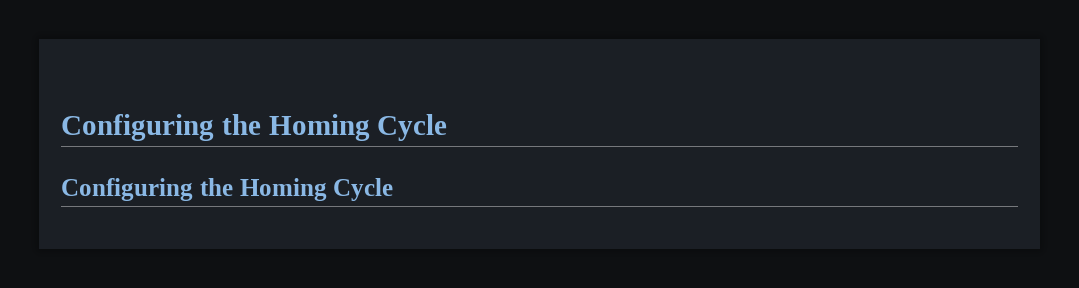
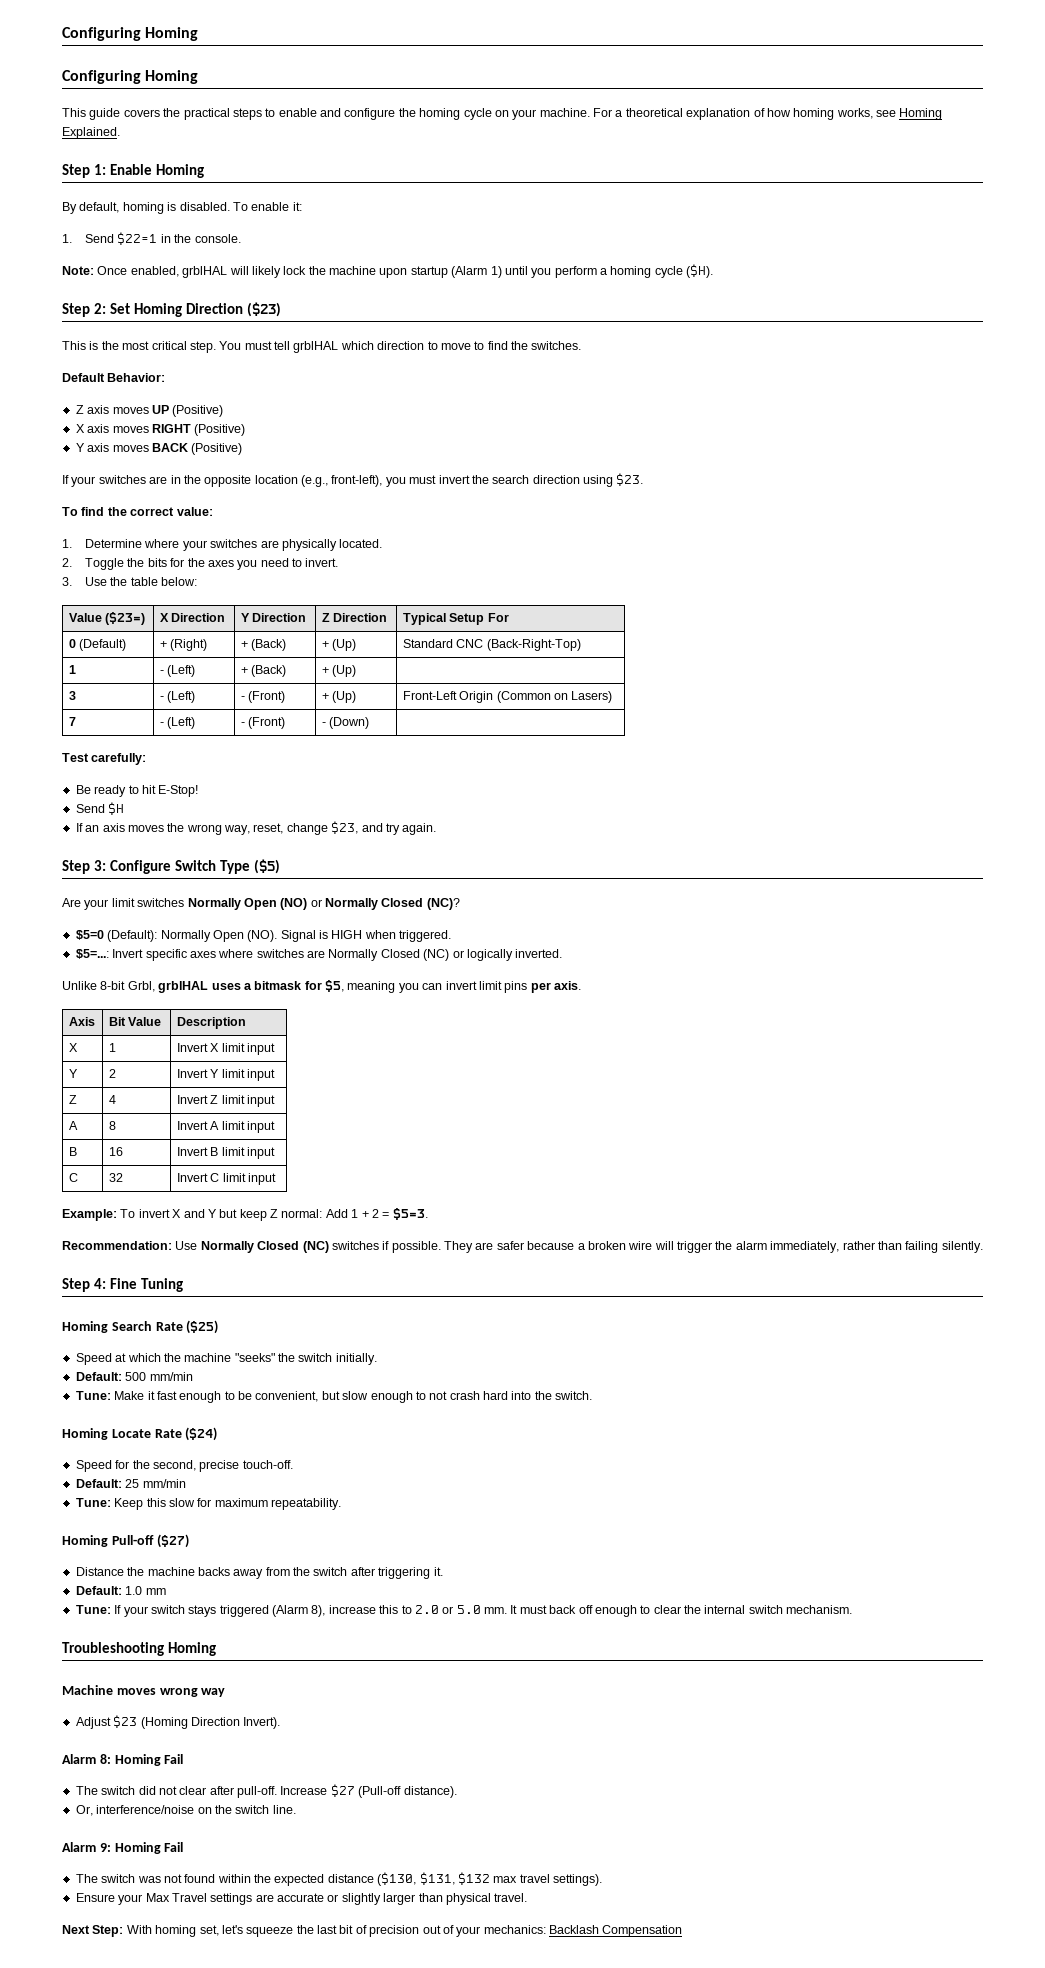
[61,114,448,141] [61,178,394,201] Configuring the Homing Cycle // Configuring the Homing Cycle -> [62,27,199,41] [62,70,199,84] [62,108,943,120] [62,127,120,139] [62,164,204,178] [62,202,302,214] [62,232,241,245] [62,264,714,278] [62,302,281,317] [62,341,582,353] [62,373,166,382] [75,405,224,417] [75,424,246,436] [75,443,243,455] [62,473,644,487] [62,507,213,516] [62,539,383,551] [62,558,339,570] [62,577,198,586] [68,612,146,625] [159,613,226,622] [240,613,307,622] [321,613,388,622] [402,613,509,625] [68,639,127,651] [159,639,208,651] [240,639,287,651] [321,639,357,651] [402,639,581,651] [68,665,76,674] [159,665,196,677] [240,665,287,677] [321,665,357,677] [68,691,76,700] [159,691,196,703] [240,691,286,703] [321,691,357,703] [402,691,613,703] [68,717,76,726] [159,717,196,729] [240,717,286,729] [321,717,370,729] [62,753,147,765] [75,785,199,797] [75,802,125,815] [75,821,437,835] [62,859,280,874] [62,898,460,910] [75,930,452,942] [75,949,563,961] [62,980,581,993] [68,1017,95,1026] [108,1017,162,1026] [176,1017,246,1029] [68,1043,78,1052] [108,1043,116,1052] [176,1043,275,1055] [68,1069,78,1078] [108,1069,116,1078] [176,1069,275,1081] [68,1095,77,1104] [108,1095,116,1104] [176,1095,275,1107] [68,1121,78,1130] [108,1121,116,1130] [176,1121,275,1133] [68,1147,77,1156] [108,1147,123,1156] [176,1147,275,1159] [68,1173,78,1182] [108,1173,123,1182] [176,1173,276,1185] [62,1208,428,1221] [62,1241,983,1253] [62,1278,183,1292] [62,1320,219,1334] [75,1353,377,1365] [75,1372,193,1381] [75,1391,593,1403] [62,1427,218,1441] [75,1460,293,1472] [75,1479,186,1488] [75,1498,341,1510] [62,1534,189,1548] [75,1567,443,1579] [75,1586,166,1595] [75,1605,853,1617] [62,1642,216,1656] [62,1685,226,1697] [75,1715,281,1729] [62,1754,184,1766] [75,1784,457,1798] [75,1805,296,1816] [62,1842,184,1854] [75,1872,602,1886] [75,1893,528,1905] [62,1925,683,1937] Configuring Homing // Configuring Homing // This guide covers the practical steps to enable and configure the homing cycle on your machine. For a theoretical explanation of how homing works, see Homing Explained. // Step 1: Enable Homing // By default, homing is disabled. To enable it: // 1. Send $22=1 in the console. // Note: Once enabled, grblHAL will likely lock the machine upon startup (Alarm 1) until you perform a homing cycle ($H). // Step 2: Set Homing Direction ($23) // This is the most critical step. You must tell grblHAL which direction to move to find the switches. // Default Behavior: // Z axis moves UP (Positive) // X axis moves RIGHT (Positive) // Y axis moves BACK (Positive) // If your switches are in the opposite location (e.g., front-left), you must invert the search direction using $23. // To find the correct value: // 1. Determine where your switches are physically located. // 2. Toggle the bits for the axes you need to invert. // 3. Use the table below: // Value ($23=) | X Direction | Y Direction | Z Direction | Typical Setup For // 0 (Default) | + (Right) | + (Back) | + (Up) | Standard CNC (Back-Right-Top) // 1 | - (Left) | + (Back) | + (Up) | // 3 | - (Left) | - (Front) | + (Up) | Front-Left Origin (Common on Lasers) // 7 | - (Left) | - (Front) | - (Down) | // Test carefully: // Be ready to hit E-Stop! // Send $H // If an axis moves the wrong way, reset, change $23, and try again. // Step 3: Configure Switch Type ($5) // Are your limit switches Normally Open (NO) or Normally Closed (NC)? // $5=0 (Default): Normally Open (NO). Signal is HIGH when triggered. // $5=...: Invert specific axes where switches are Normally Closed (NC) or logically inverted. // Unlike 8-bit Grbl, grblHAL uses a bitmask for $5, meaning you can invert limit pins per axis. // Axis | Bit Value | Description // X | 1 | Invert X limit input // Y | 2 | Invert Y limit input // Z | 4 | Invert Z limit input // A | 8 | Invert A limit input // B | 16 | Invert B limit input // C | 32 | Invert C limit input // Example: To invert X and Y but keep Z normal: Add 1 + 2 = $5=3. // Recommendation: Use Normally Closed (NC) switches if possible. They are safer because a broken wire will trigger the alarm immediately, rather than failing silently. // Step 4: Fine Tuning // Homing Search Rate ($25) // Speed at which the machine "seeks" the switch initially. // Default: 500 mm/min // Tune: Make it fast enough to be convenient, but slow enough to not crash hard into the switch. // Homing Locate Rate ($24) // Speed for the second, precise touch-off. // Default: 25 mm/min // Tune: Keep this slow for maximum repeatability. // Homing Pull-off ($27) // Distance the machine backs away from the switch after triggering it. // Default: 1.0 mm // Tune: If your switch stays triggered (Alarm 8), increase this to 2.0 or 5.0 mm. It must back off enough to clear the internal switch mechanism. // Troubleshooting Homing // Machine moves wrong way // Adjust $23 (Homing Direction Invert). // Alarm 8: Homing Fail // The switch did not clear after pull-off. Increase $27 (Pull-off distance). // Or, interference/noise on the switch line. // Alarm 9: Homing Fail // The switch was not found within the expected distance ($130, $131, $132 max travel settings). // Ensure your Max Travel settings are accurate or slightly larger than physical travel. // Next Step: With homing set, let's squeeze the last bit of precision out of your mechanics: Backlash Compensation

